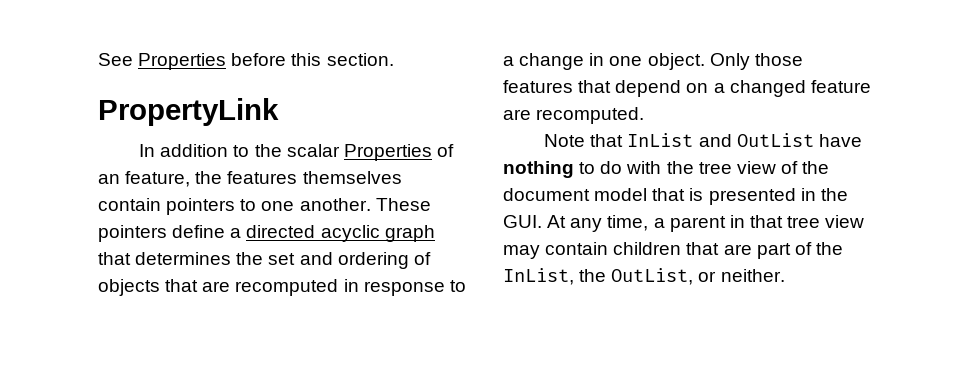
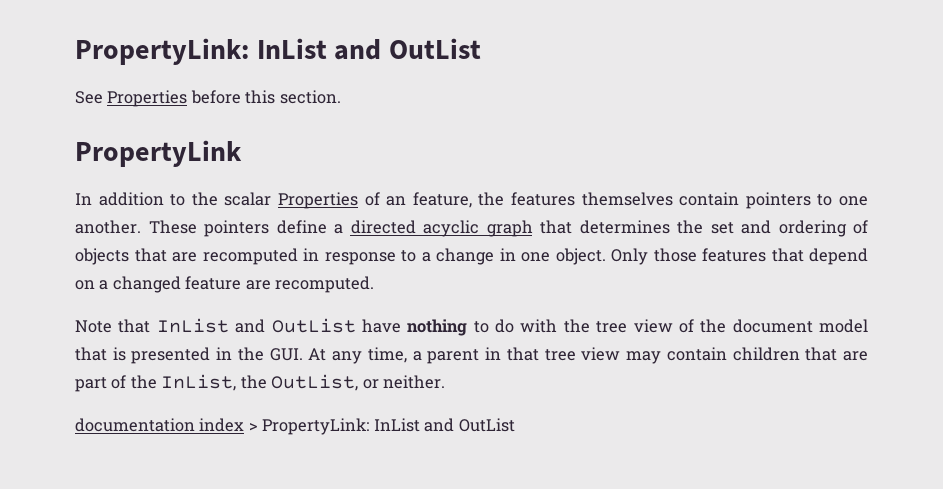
(98, 59) none -> [75,38,481,65] PropertyLink: InList and OutList //
(785, 275) none -> [75,418,515,435] // documentation index > PropertyLink: InList and OutList

